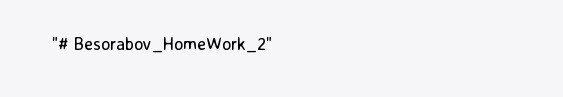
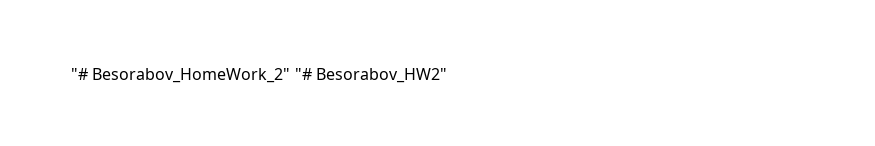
(272, 45) none -> [294,68,447,83] "# Besorabov_HW2"

